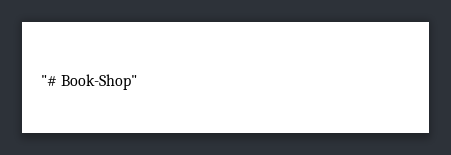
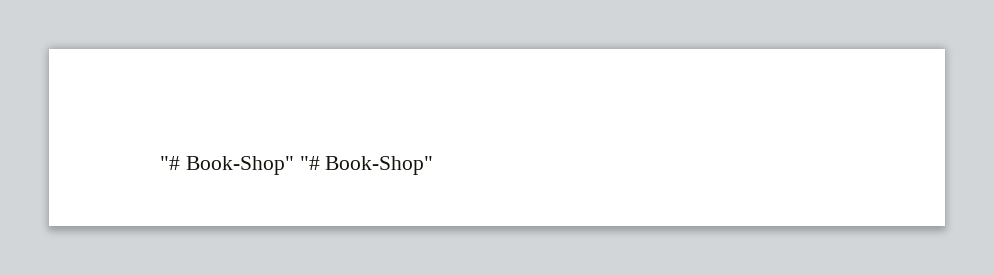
[41,74,138,90] "# Book-Shop" -> [160,156,434,175] "# Book-Shop" "# Book-Shop"

